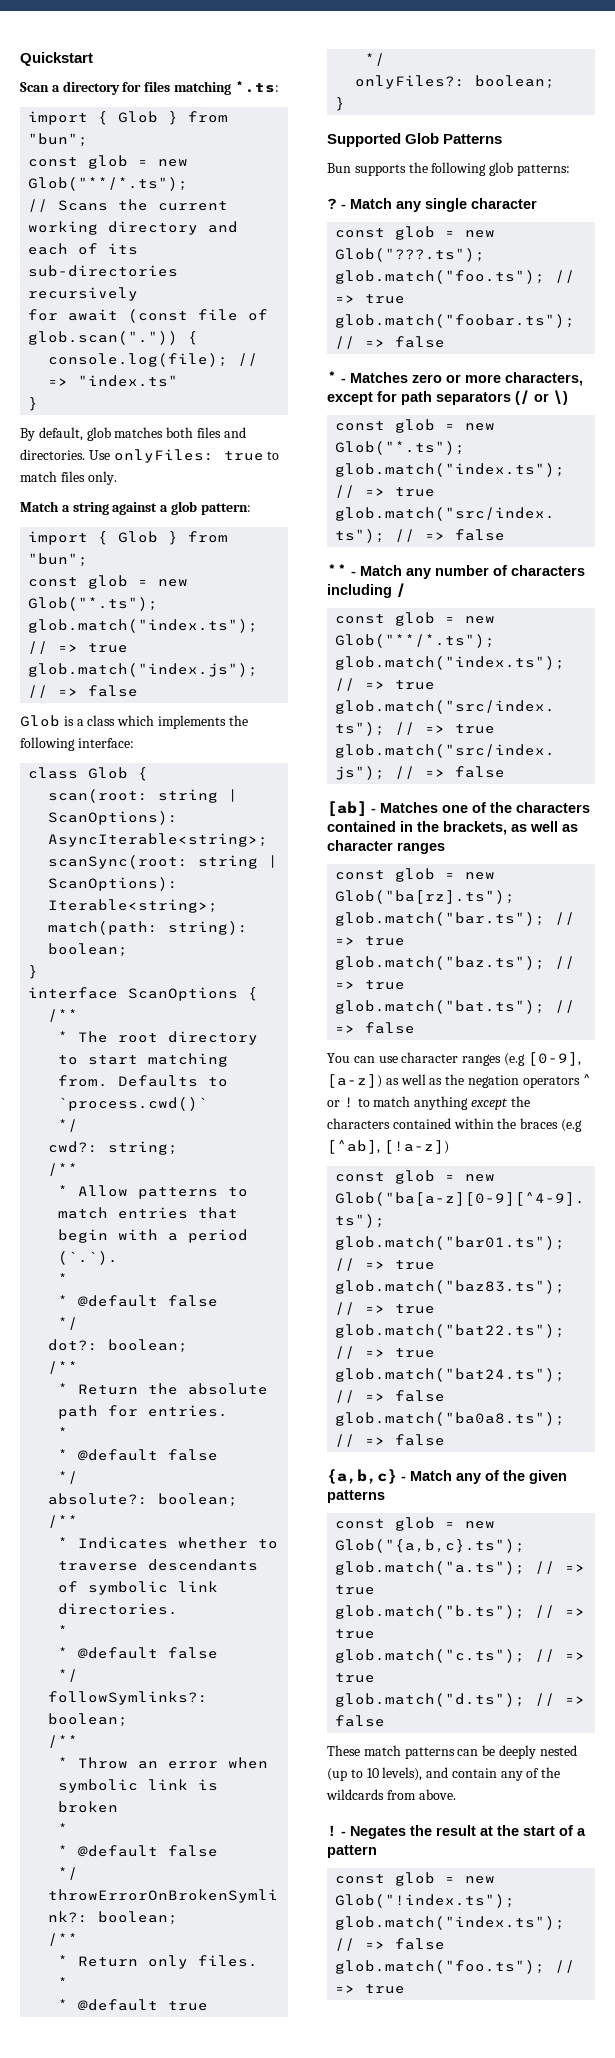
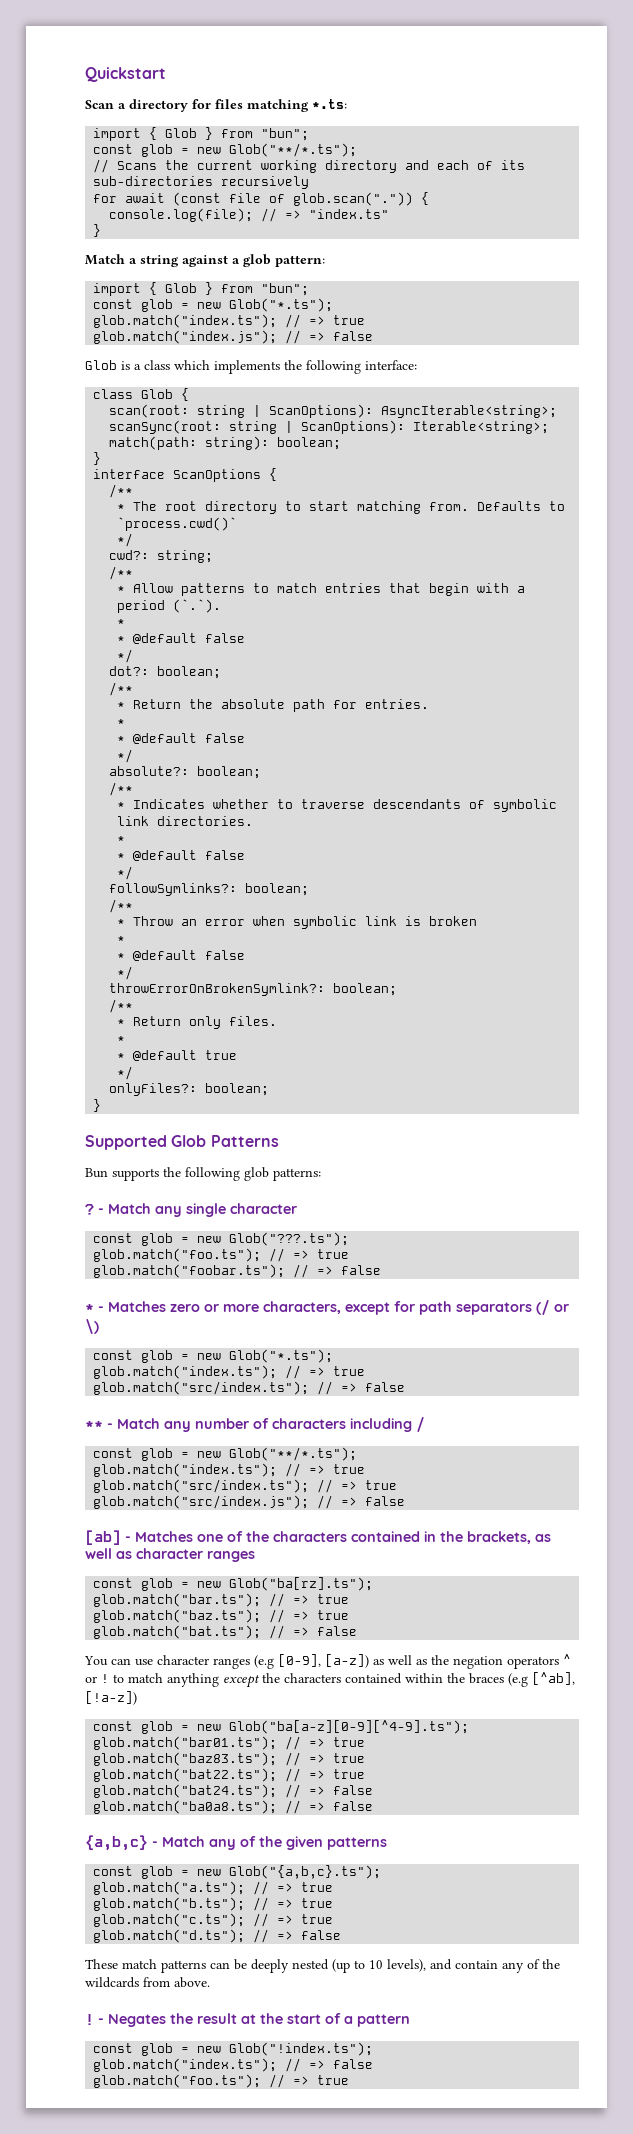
[20,427,246,441] [20,449,280,463] [20,471,117,485] // By default, glob matches both files and directories. Use onlyFiles: true to match files only. -> (102, 230) none

